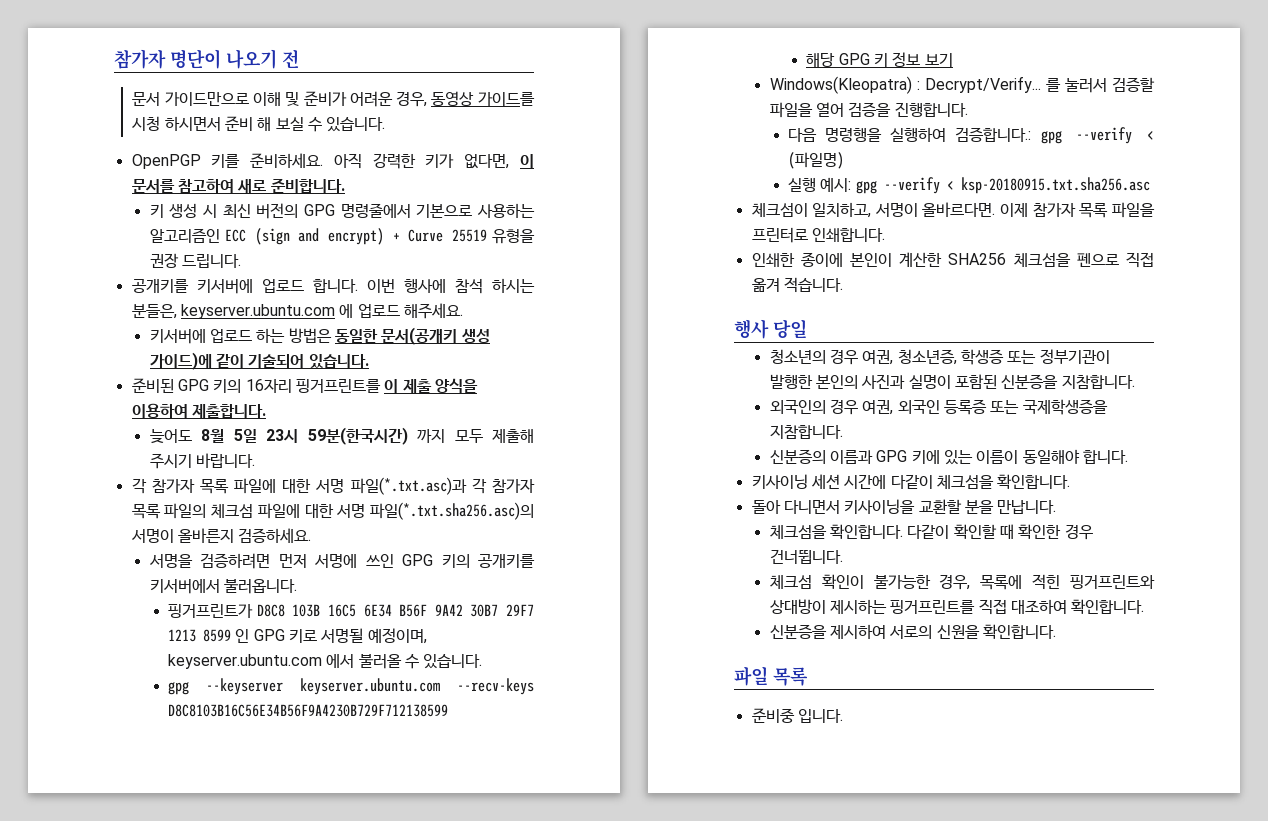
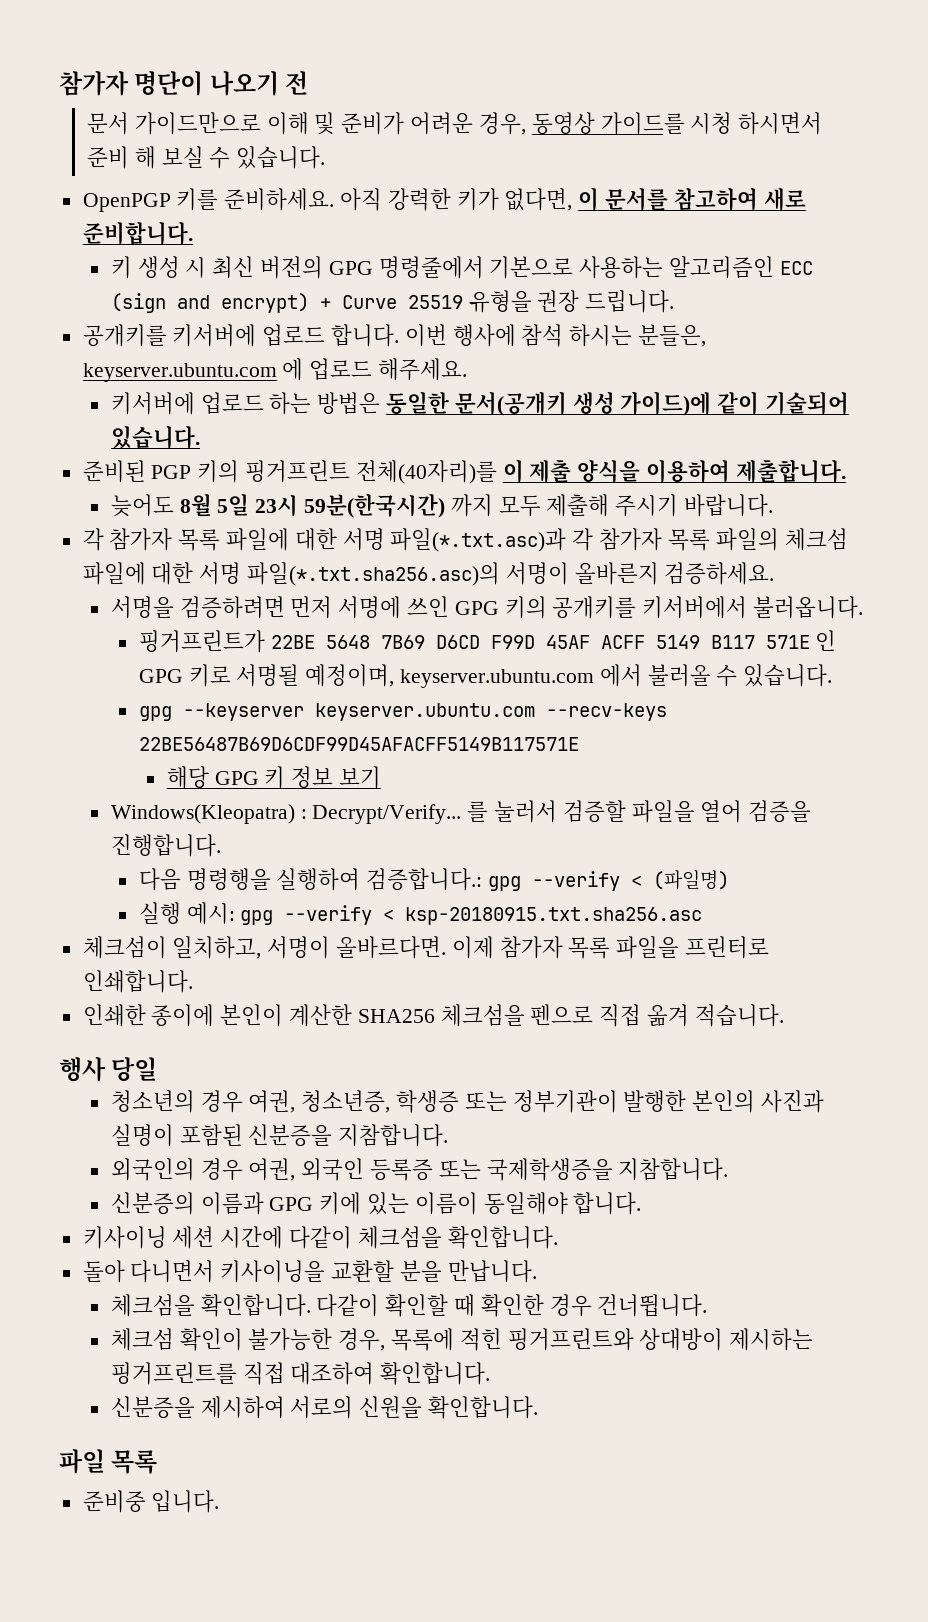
[177,379,381,393] GPG 키의 16자리 핑거프린트를 -> [151,460,497,484] PGP 키의 핑거프린트 전체(40자리)를
[256,604,534,617] [168,629,232,642] D8C8 103B 16C5 6E34 B56F 9A42 30B7 29F7 1213 8599 -> [270,635,810,649] 22BE 5648 7B69 D6CD F99D 45AF ACFF 5149 B117 571E
[168,704,449,717] D8C8103B16C56E34B56F9A4230B729F712138599 -> [138,737,579,751] 22BE56487B69D6CDF99D45AFACFF5149B117571E

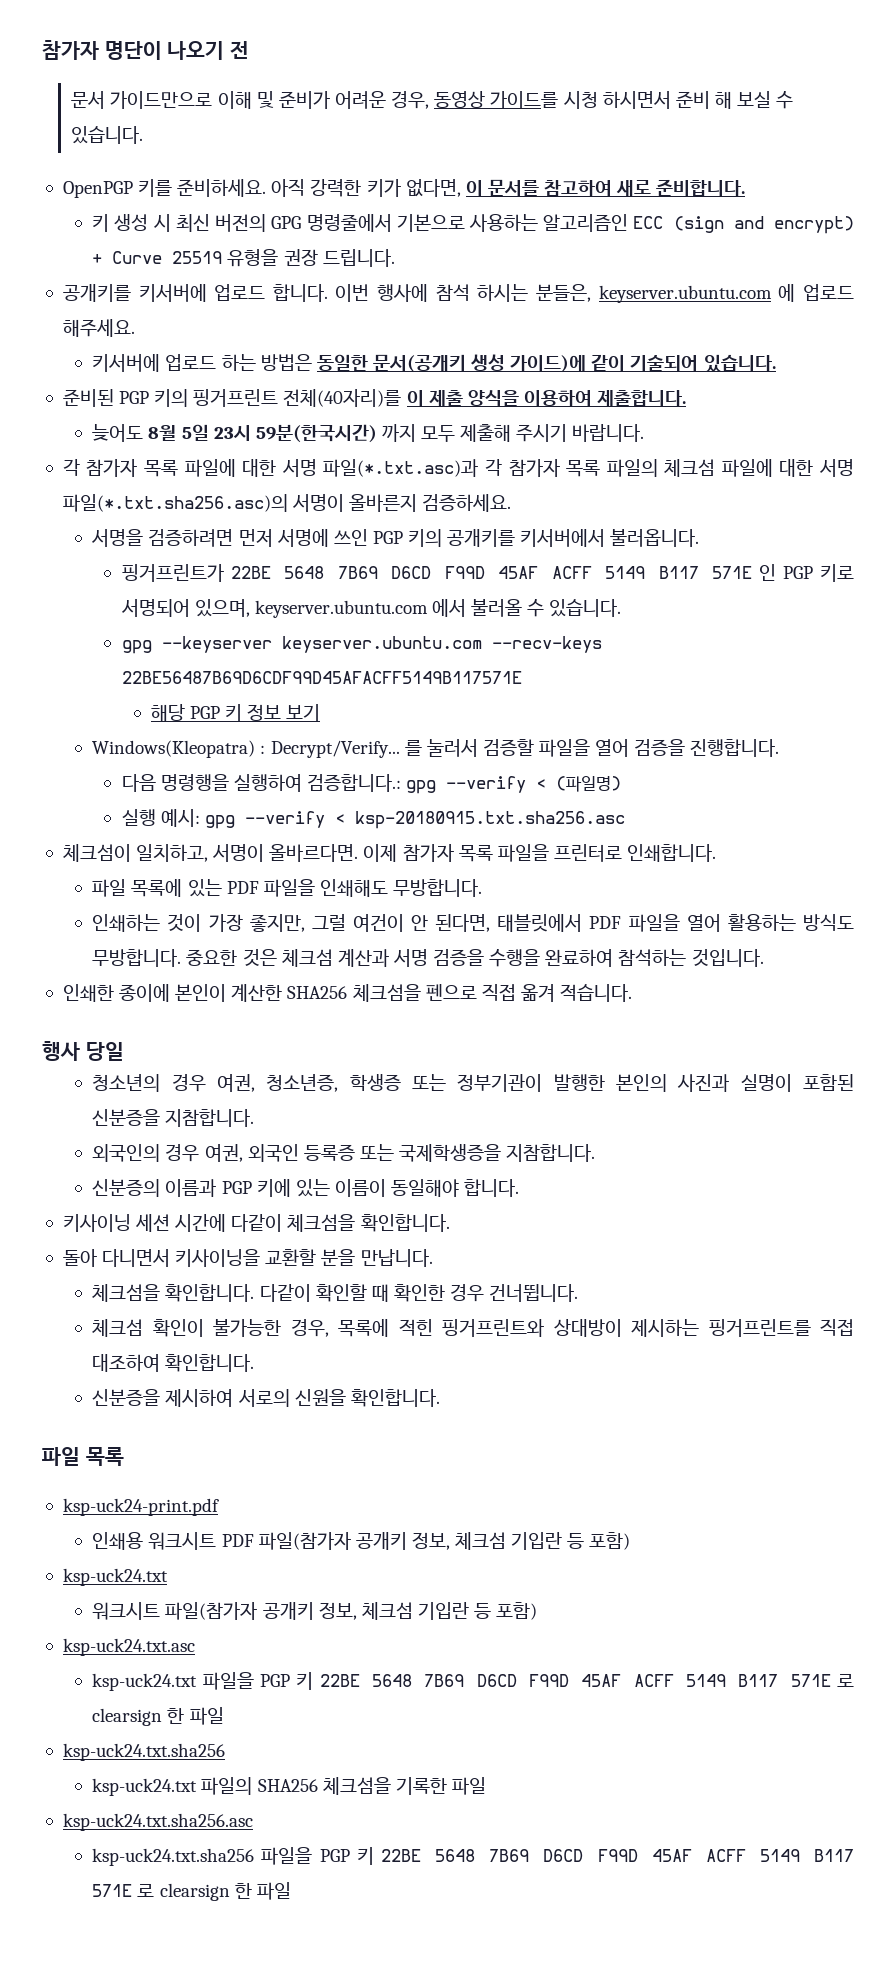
[454,601,499,615] GPG -> [372,531,403,544] PGP
[138,664,395,687] GPG 키로 서명될 예정이며, -> [783,564,854,582] [120,599,250,617] PGP 키로 서명되어 있으며,
[214,771,259,785] GPG -> [190,706,221,719] PGP
(193, 981) none -> [92,879,483,897] [92,914,854,932] [92,949,764,967] // 파일 목록에 있는 PDF 파일을 인쇄해도 무방합니다. // 인쇄하는 것이 가장 좋지만, 그럴 여건이 안 된다면, 태블릿에서 PDF 파일을 열어 활용하는 방식도 무방합니다. 중요한 것은 체크섬 계산과 서명 검증을 수행을 완료하여 참석하는 것입니다.
[269,1197,314,1211] GPG -> [221,1181,252,1194] PGP
[82,1490,220,1513] 준비중 입니다. -> [62,1498,219,1516] [92,1532,631,1550] [62,1568,168,1586] [92,1602,538,1620] [62,1638,195,1656] [92,1672,854,1691] [92,1707,224,1726] [62,1743,225,1761] [92,1777,486,1796] [62,1813,253,1831] [92,1847,855,1866] [92,1882,291,1901] ksp-uck24-print.pdf // 인쇄용 워크시트 PDF 파일(참가자 공개키 정보, 체크섬 기입란 등 포함) // ksp-uck24.txt // 워크시트 파일(참가자 공개키 정보, 체크섬 기입란 등 포함) // ksp-uck24.txt.asc // ksp-uck24.txt 파일을 PGP 키 22BE 5648 7B69 D6CD F99D 45AF ACFF 5149 B117 571E 로 clearsign 한 파일 // ksp-uck24.txt.sha256 // ksp-uck24.txt 파일의 SHA256 체크섬을 기록한 파일 // ksp-uck24.txt.sha256.asc // ksp-uck24.txt.sha256 파일을 PGP 키 22BE 5648 7B69 D6CD F99D 45AF ACFF 5149 B117 571E 로 clearsign 한 파일

